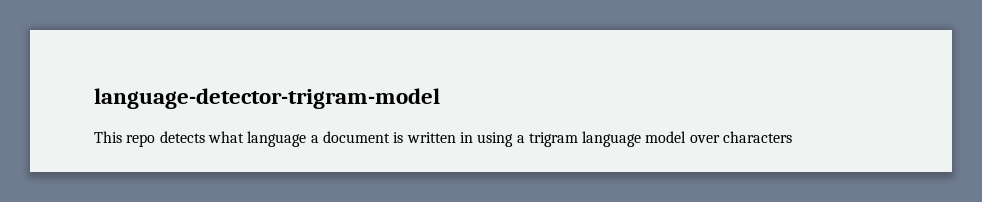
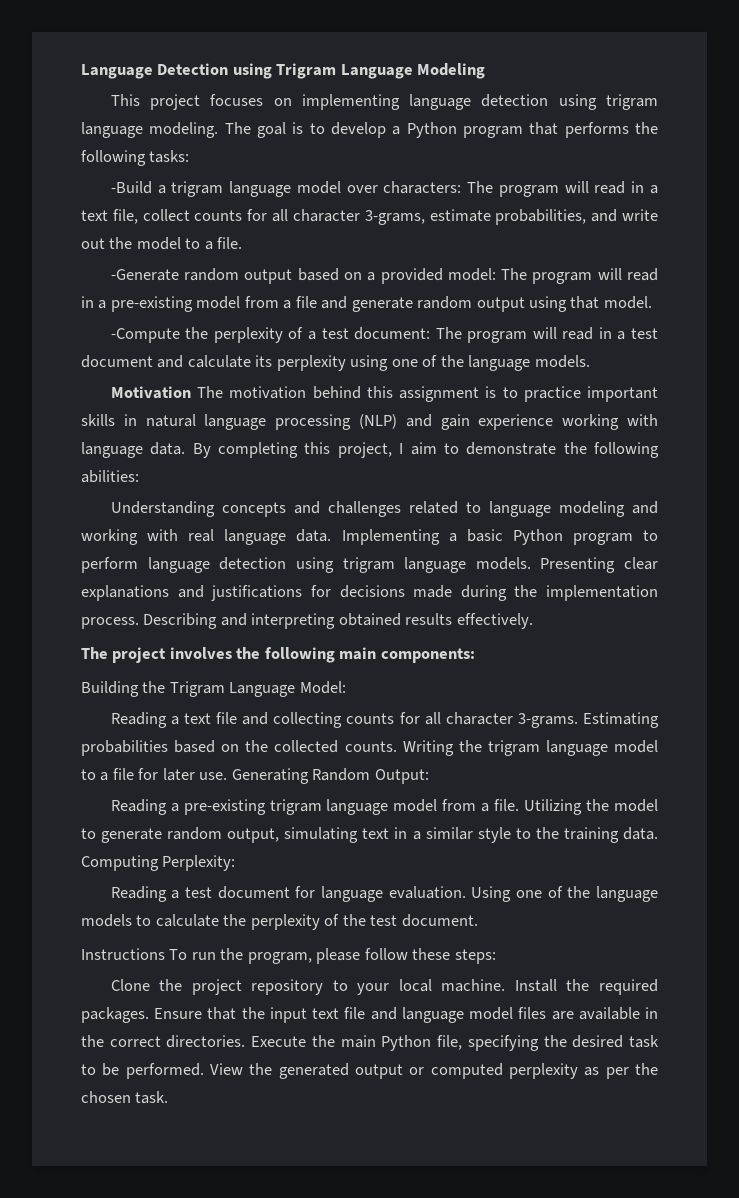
[94,88,440,109] [94,131,514,147] language-detector-trigram-model // This repo detects what language a document is written in using -> [81,63,486,79] [110,94,658,110] [81,122,658,138] [81,150,190,166] [110,181,152,194] Language Detection using Trigram Language Modeling // This project focuses on implementing language detection using trigram language modeling. The goal is to develop a Python program that performs the following tasks: // -Build
[723,131,793,143] characters -> [383,181,659,197] [81,209,658,225] [81,237,243,250] [110,268,658,284] [81,296,652,312] [110,327,658,343] [81,355,590,371] [110,386,658,402] [81,414,658,430] [81,442,659,458] [81,470,139,483] [110,501,658,517] [81,529,659,545] [81,557,658,573] [81,585,658,601] [81,613,533,629] [81,647,475,663] [81,681,346,697] [110,712,660,728] [81,740,659,756] [81,768,429,784] [110,799,659,815] [81,827,659,843] [81,855,236,871] [110,886,658,902] [81,914,478,930] [81,948,496,964] [110,979,658,995] [81,1007,658,1023] [81,1035,660,1051] [81,1063,658,1079] [81,1091,169,1104] characters: The program will read in a text file, collect counts for all character 3-grams, estimate probabilities, and write out the model to a file. // -Generate random output based on a provided model: The program will read in a pre-existing model from a file and generate random output using that model. // -Compute the perplexity of a test document: The program will read in a test document and calculate its perplexity using one of the language models. // Motivation The motivation behind this assignment is to practice important skills in natural language processing (NLP) and gain experience working with language data. By completing this project, I aim to demonstrate the following abilities: // Understanding concepts and challenges related to language modeling and working with real language data. Implementing a basic Python program to perform language detection using trigram language models. Presenting clear explanations and justifications for decisions made during the implementation process. Describing and interpreting obtained results effectively. // The project involves the following main components: // Building the Trigram Language Model: // Reading a text file and collecting counts for all character 3-grams. Estimating probabilities based on the collected counts. Writing the trigram language model to a file for later use. Generating Random Output: // Reading a pre-existing trigram language model from a file. Utilizing the model to generate random output, simulating text in a similar style to the training data. Computing Perplexity: // Reading a test document for language evaluation. Using one of the language models to calculate the perplexity of the test document. // Instructions To run the program, please follow these steps: // Clone the project repository to your local machine. Install the required packages. Ensure that the input text file and language model files are available in the correct directories. Execute the main Python file, specifying the desired task to be performed. View the generated output or computed perplexity as per the chosen task.

